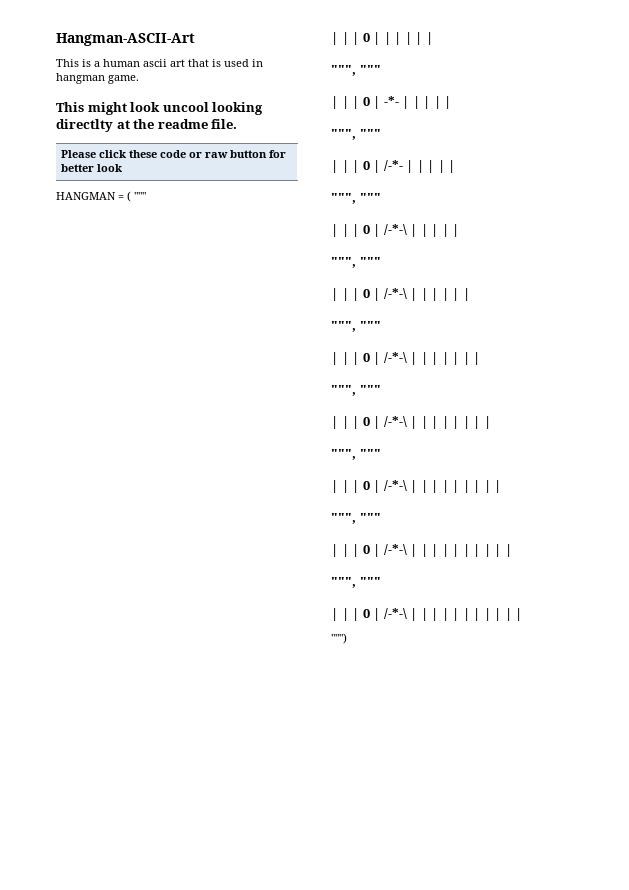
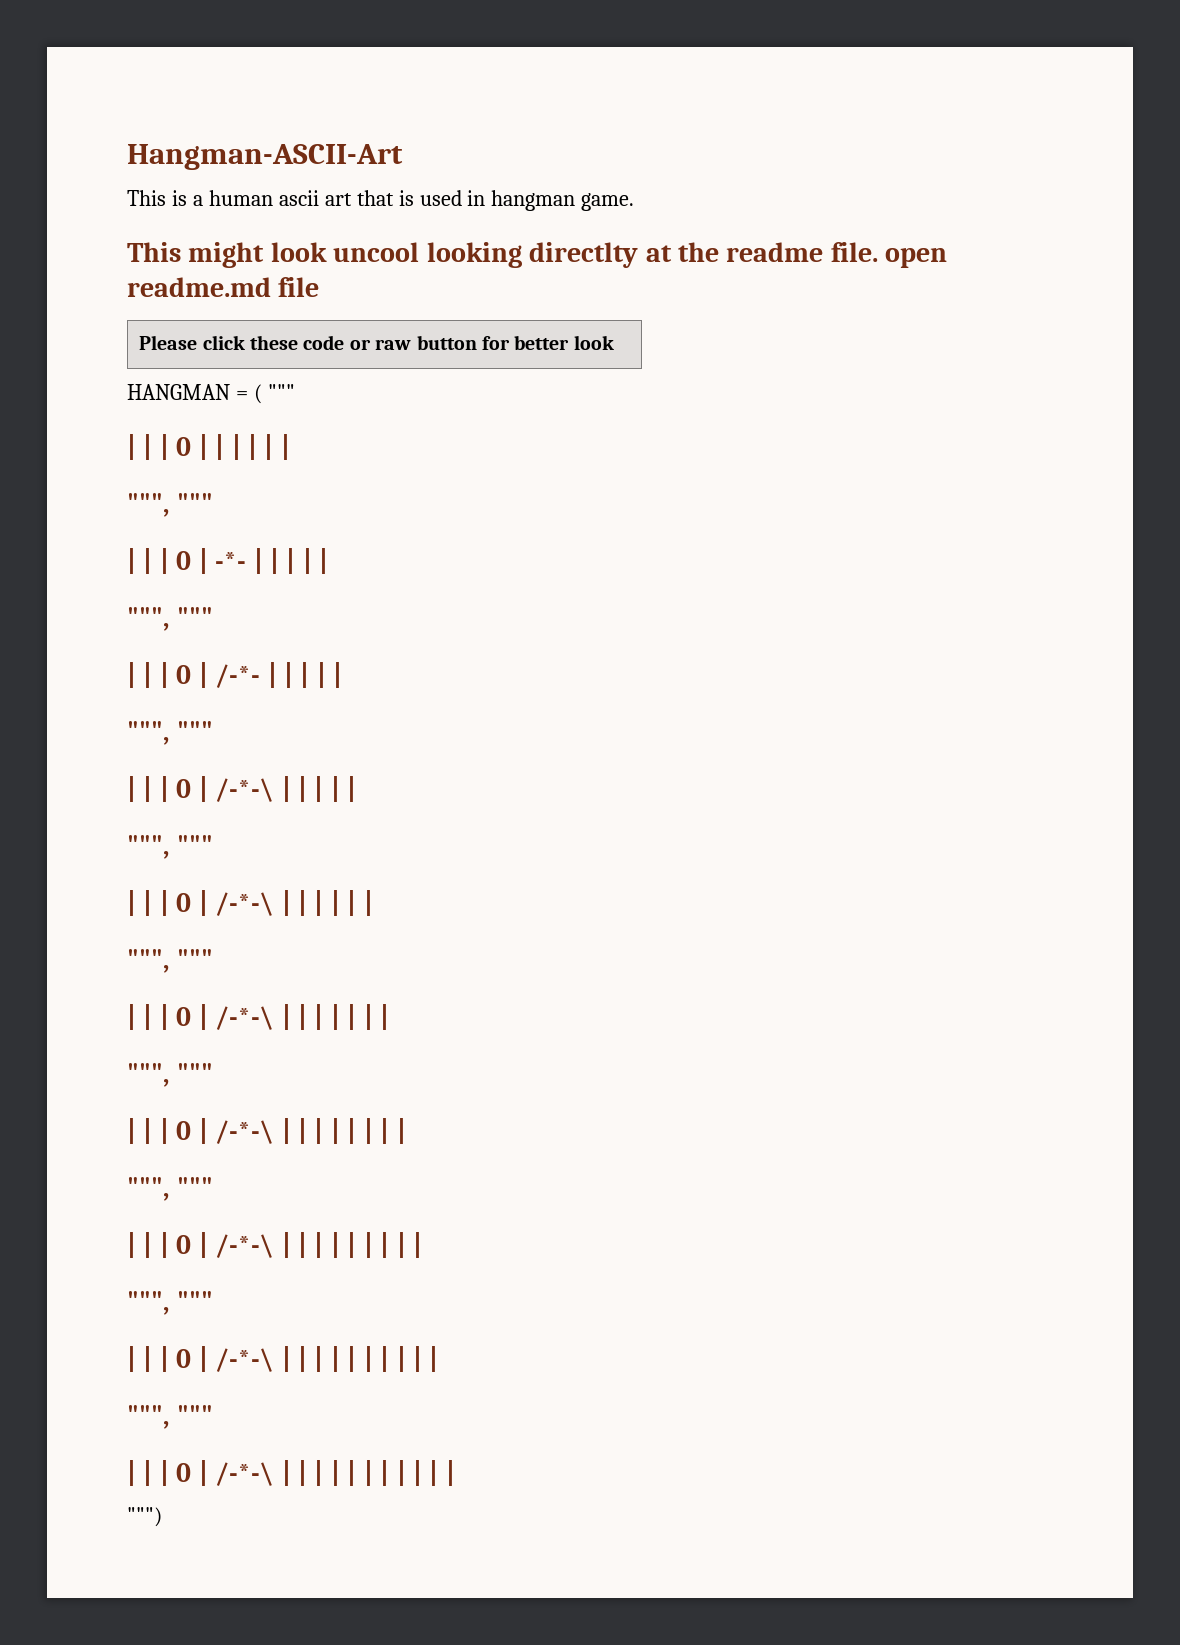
(238, 124) none -> [885,248,948,268] [127,277,320,297] open readme.md file

